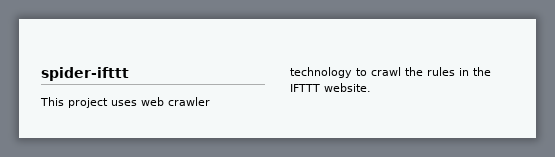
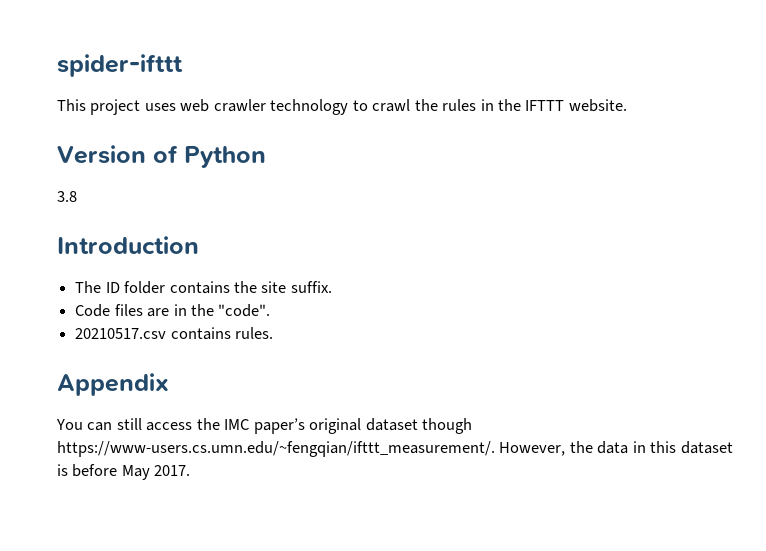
(371, 87) none -> [57,145,266,168] [57,191,77,202] [57,236,199,254] [75,281,332,294] [75,304,271,317] [75,327,274,340] [57,373,169,396] [56,418,473,434] [57,441,733,457] [57,464,191,480] // Version of Python // 3.8 // Introduction // The ID folder contains the site suffix. // Code files are in the "code". // 20210517.csv contains rules. // Appendix // You can still access the IMC paper’s original dataset though https://www-users.cs.umn.edu/~fengqian/ifttt_measurement/. However, the data in this dataset is before May 2017.

